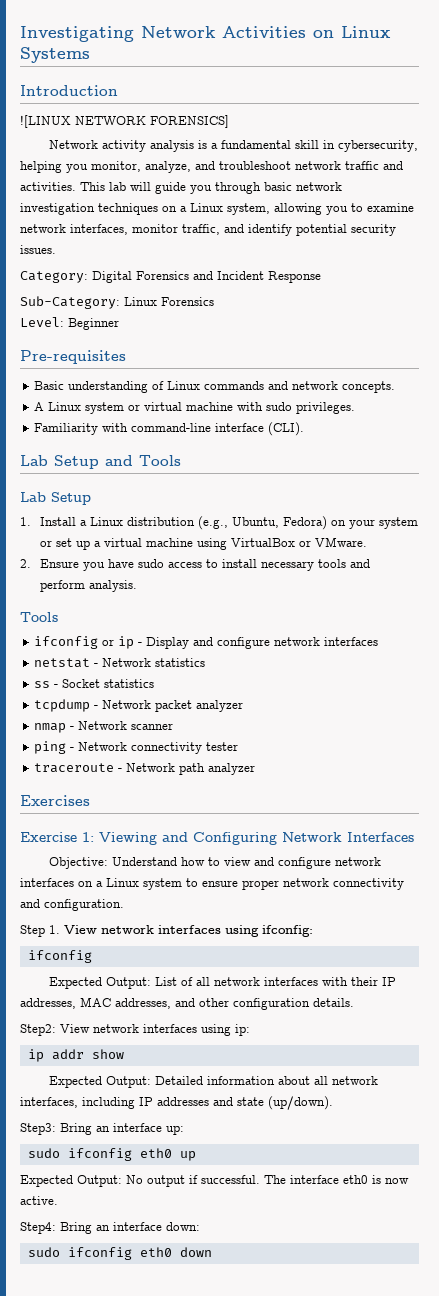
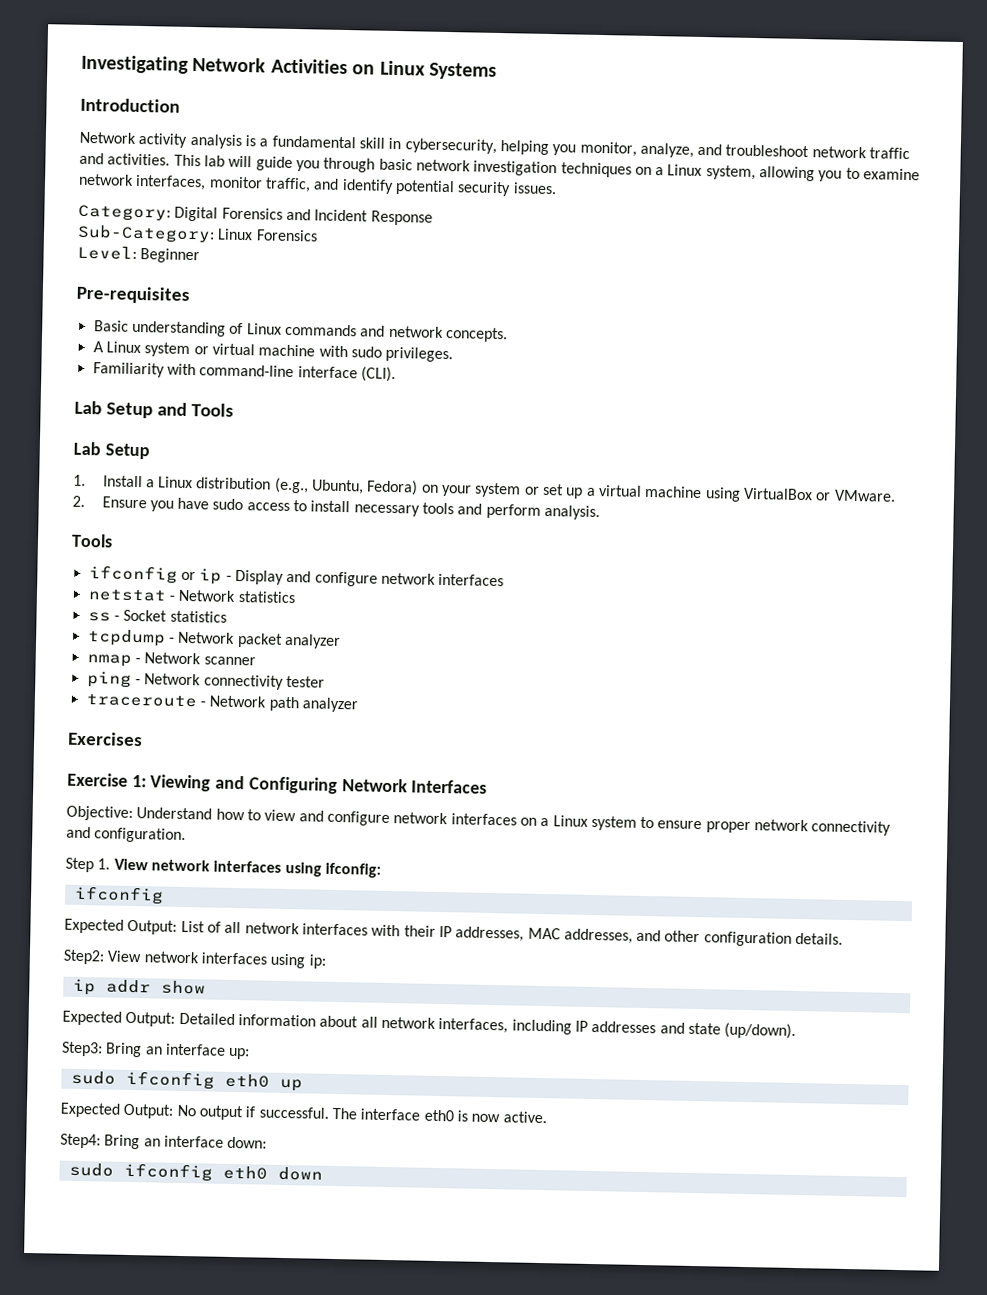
[20,115,229,128] // ![LINUX NETWORK FORENSICS] -> (180, 105) none

